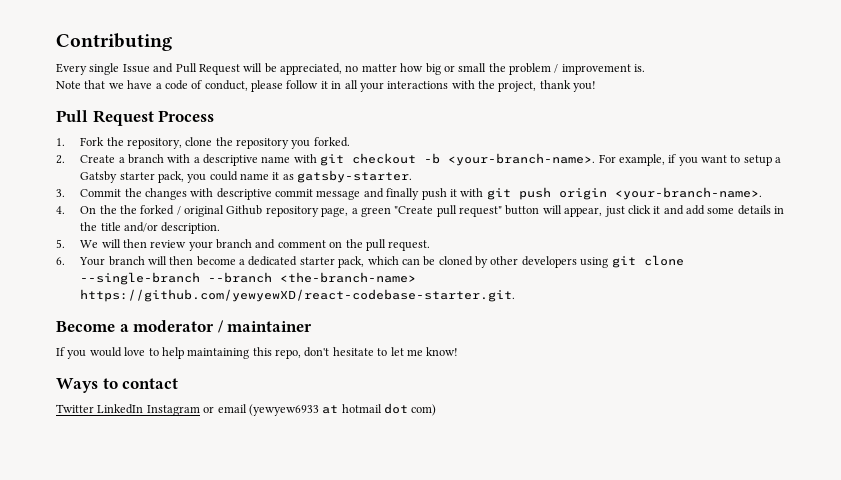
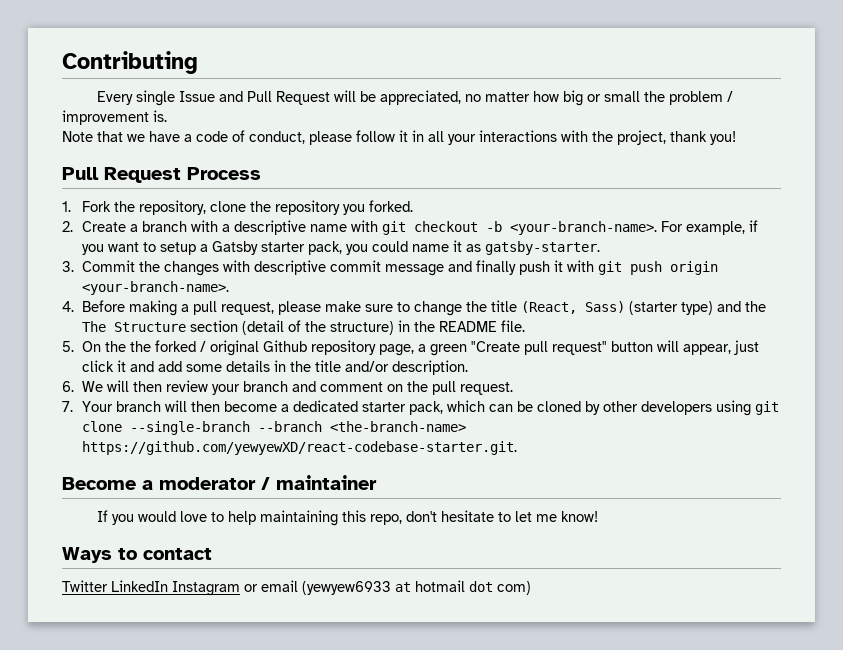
(65, 210) none -> [82,300,767,316] [82,320,526,335] [62,341,74,352] Before making a pull request, please make sure to change the title (React, Sass) (starter type) and the The Structure section (detail of the structure) in the README file. // 5.
[56,239,65,248] 5. -> [62,381,74,392] 6.
[56,257,65,265] 6. -> [62,401,73,412] 7.

